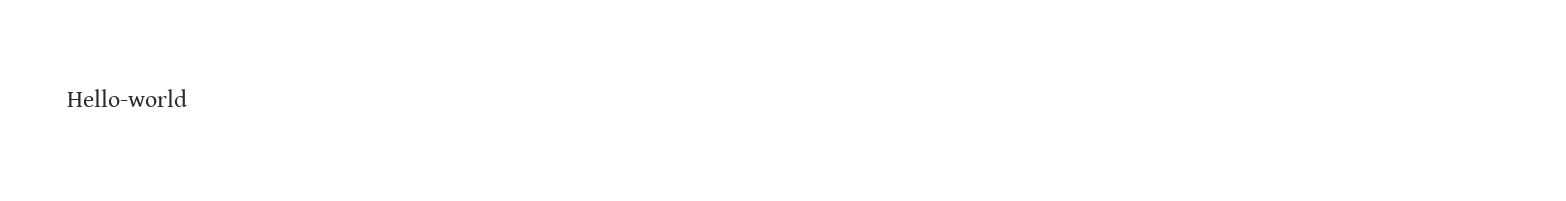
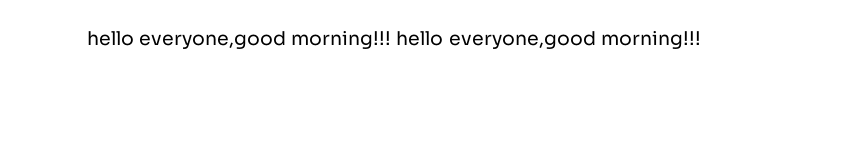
[67,89,187,107] Hello-world -> [87,30,701,49] hello everyone,good morning!!! hello everyone,good morning!!!

